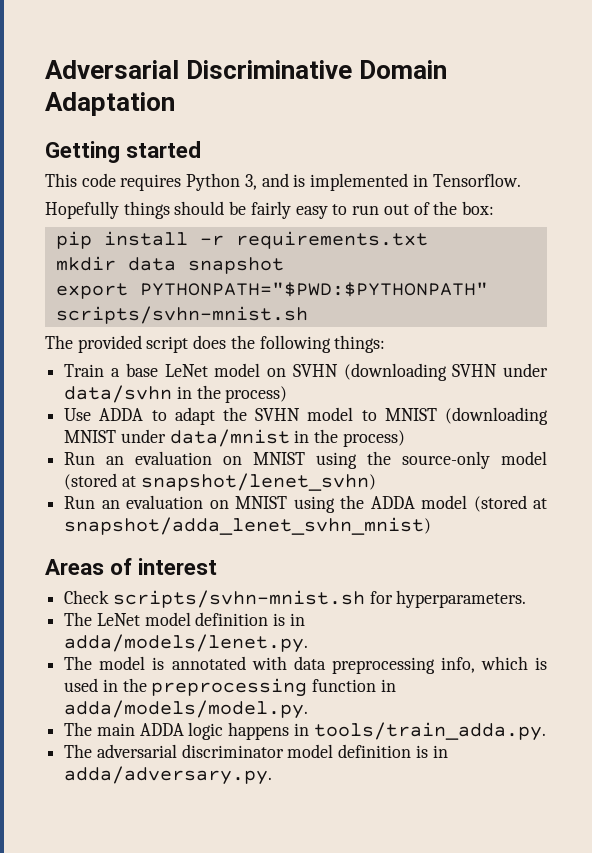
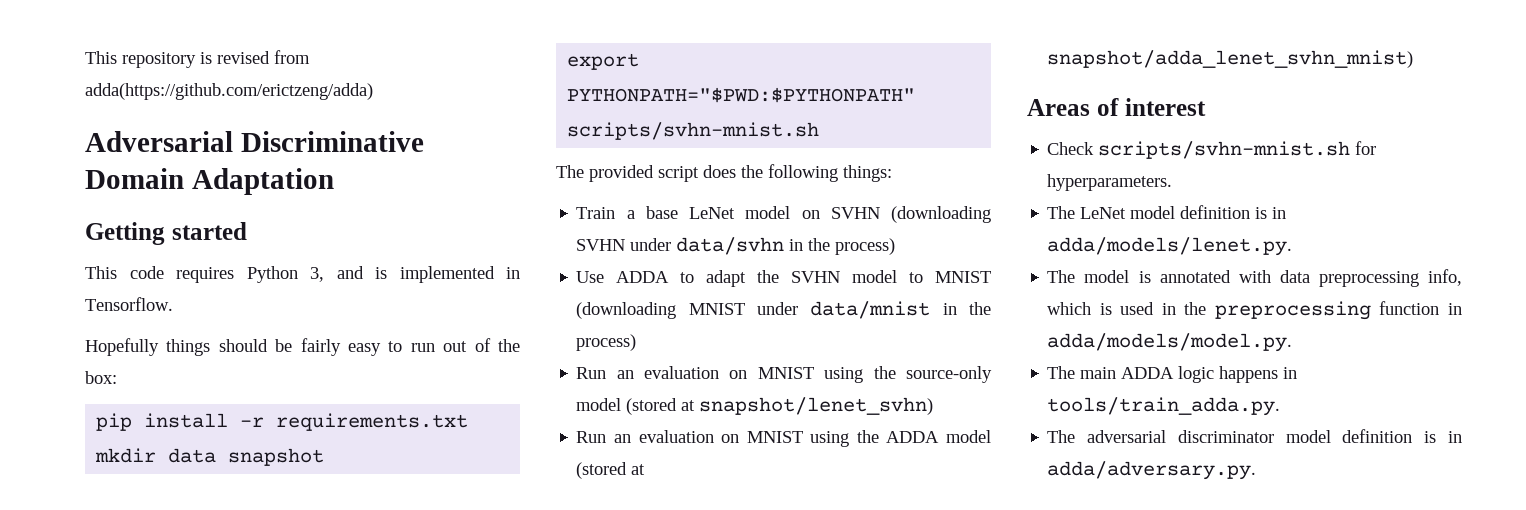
(45, 69) none -> [85,50,310,68] [85,83,373,100] This repository is revised from adda(https://github.com/erictzeng/adda) //

